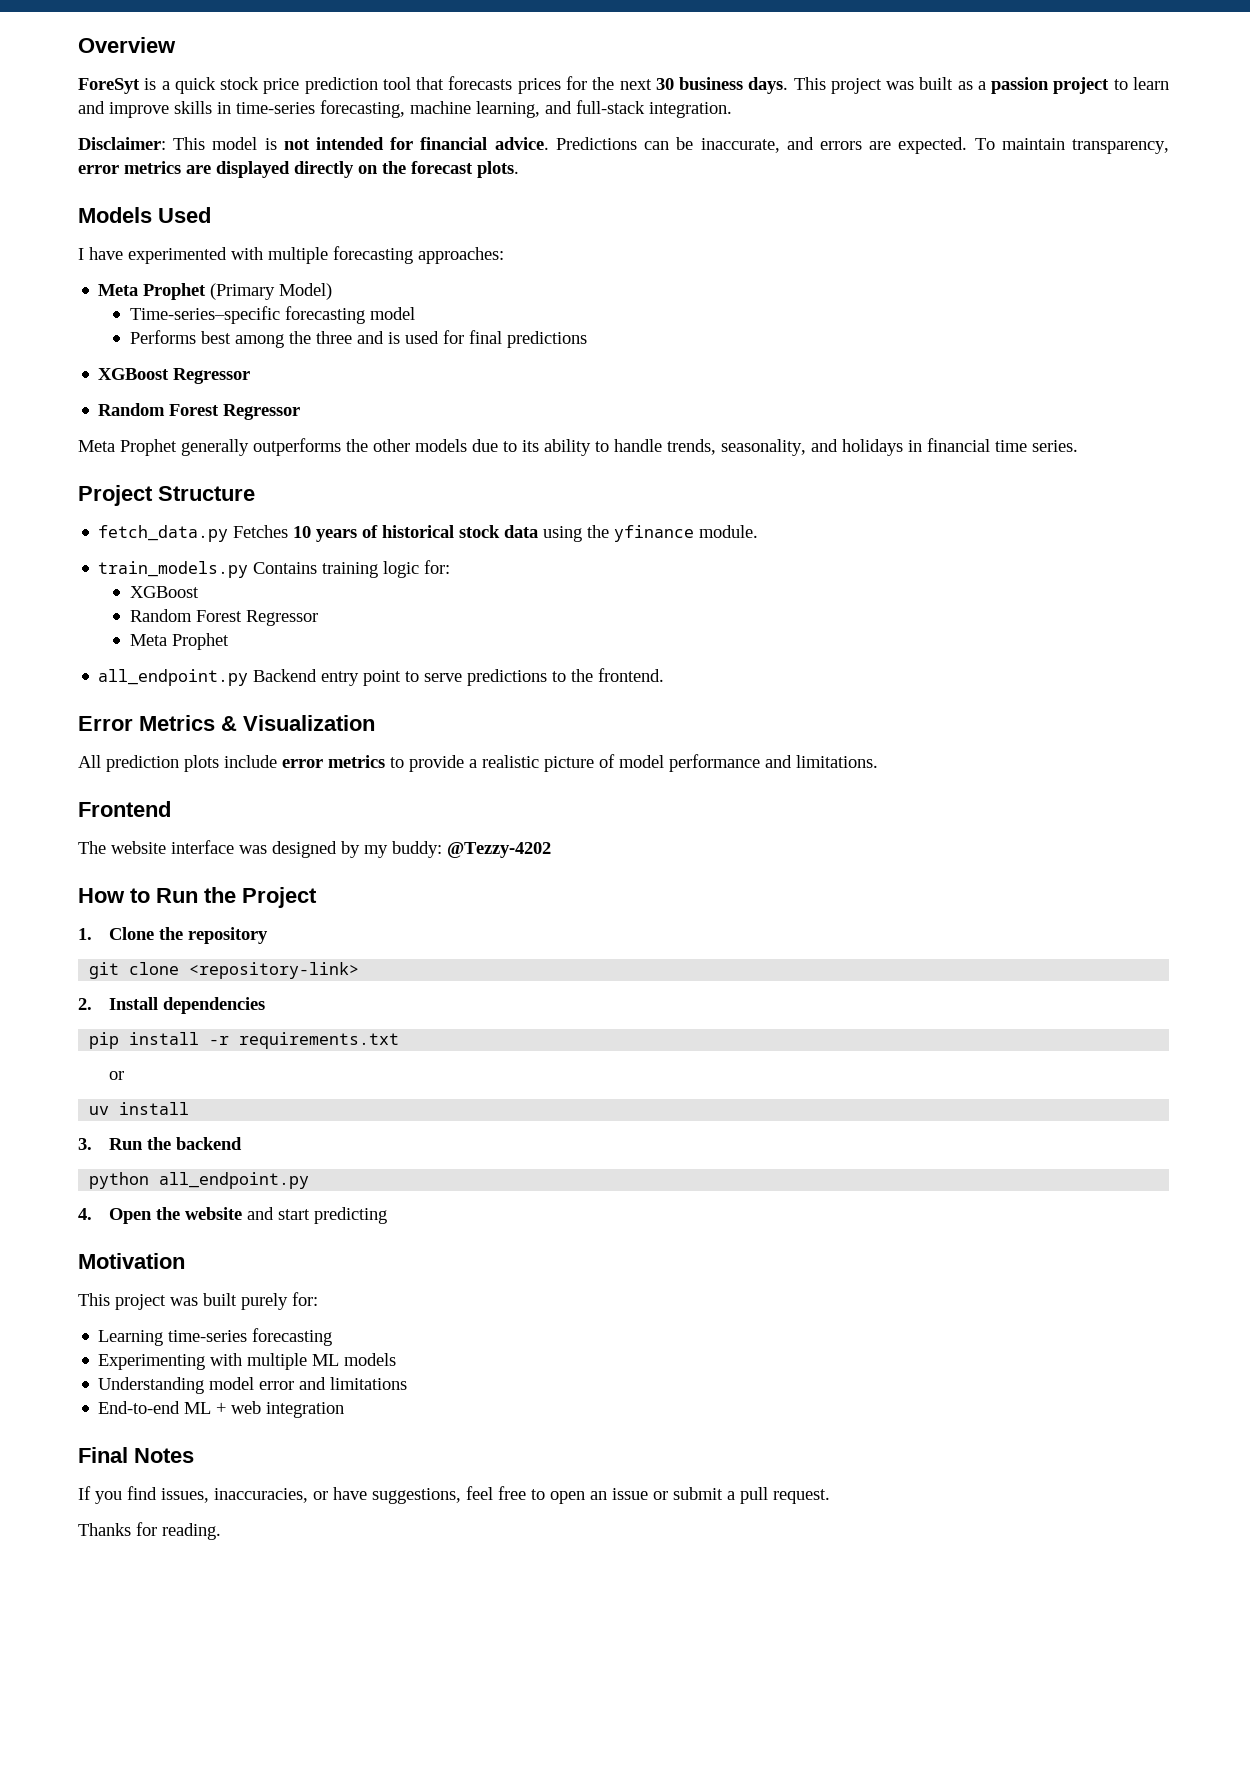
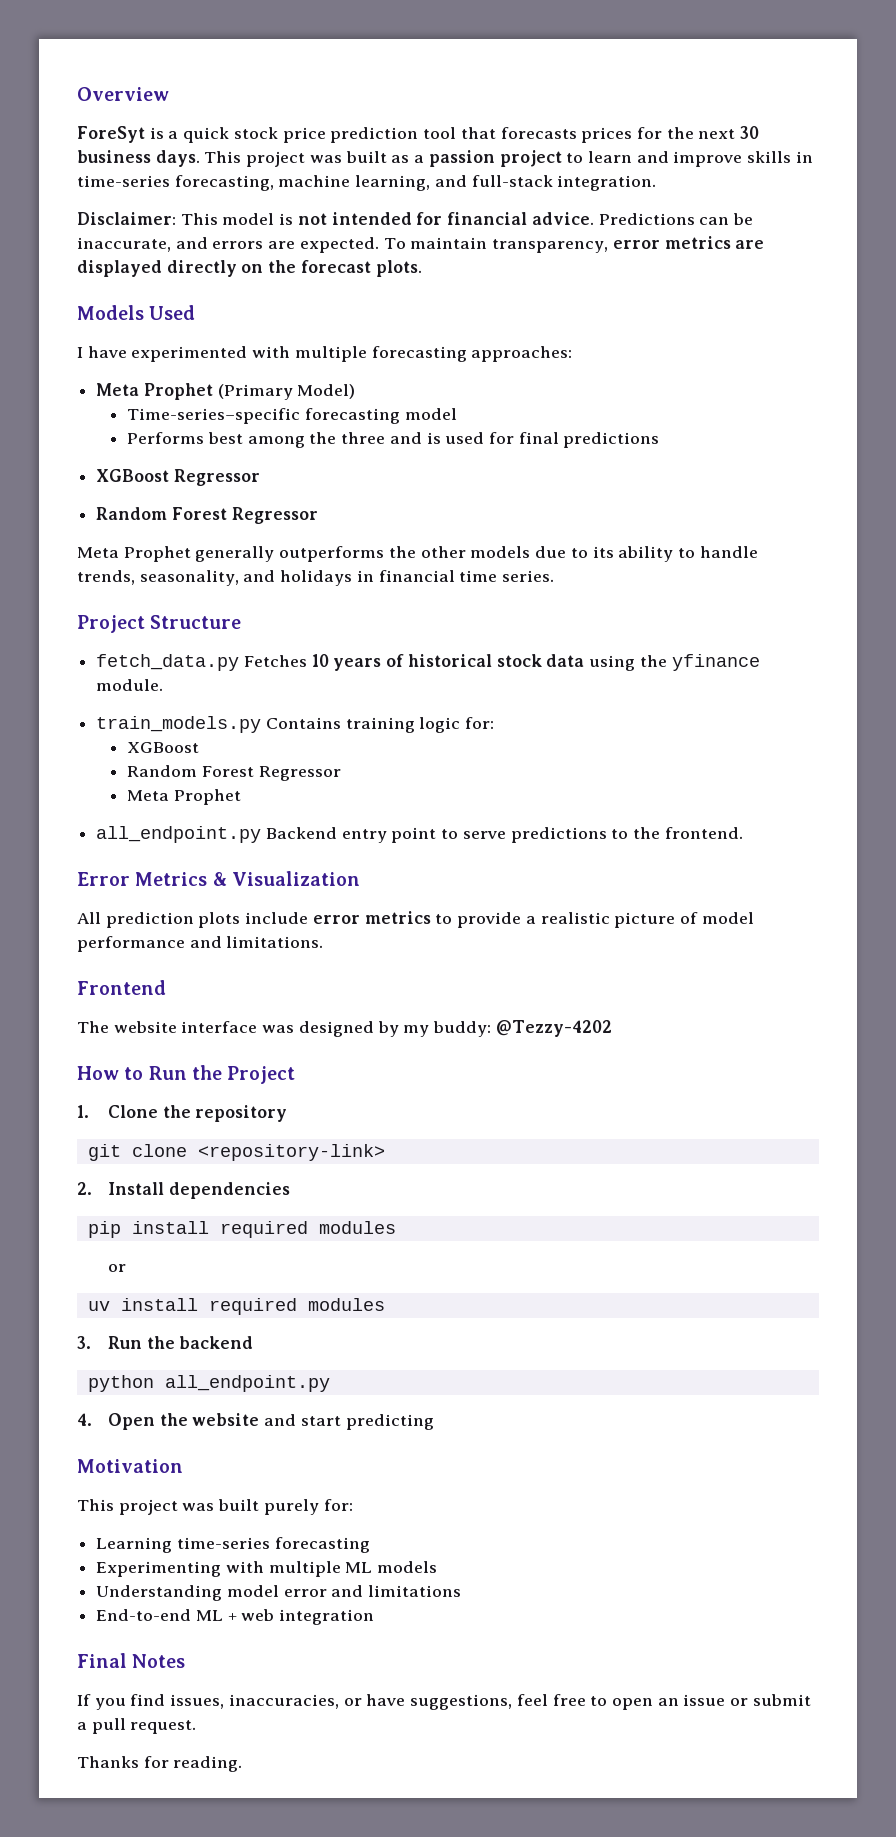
[209,1032,400,1049] -r requirements.txt -> [219,1221,396,1238] required modules
(190, 1108) none -> [208,1298,385,1315] required modules

